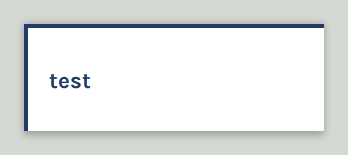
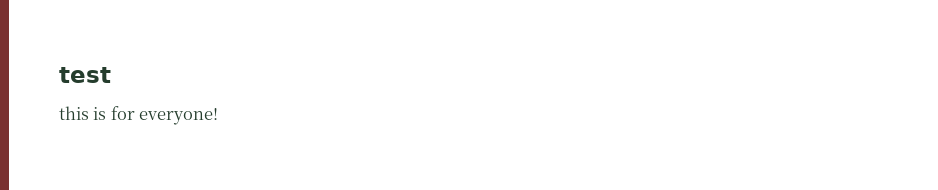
(91, 81) none -> [59,106,219,125] // this is for everyone!

